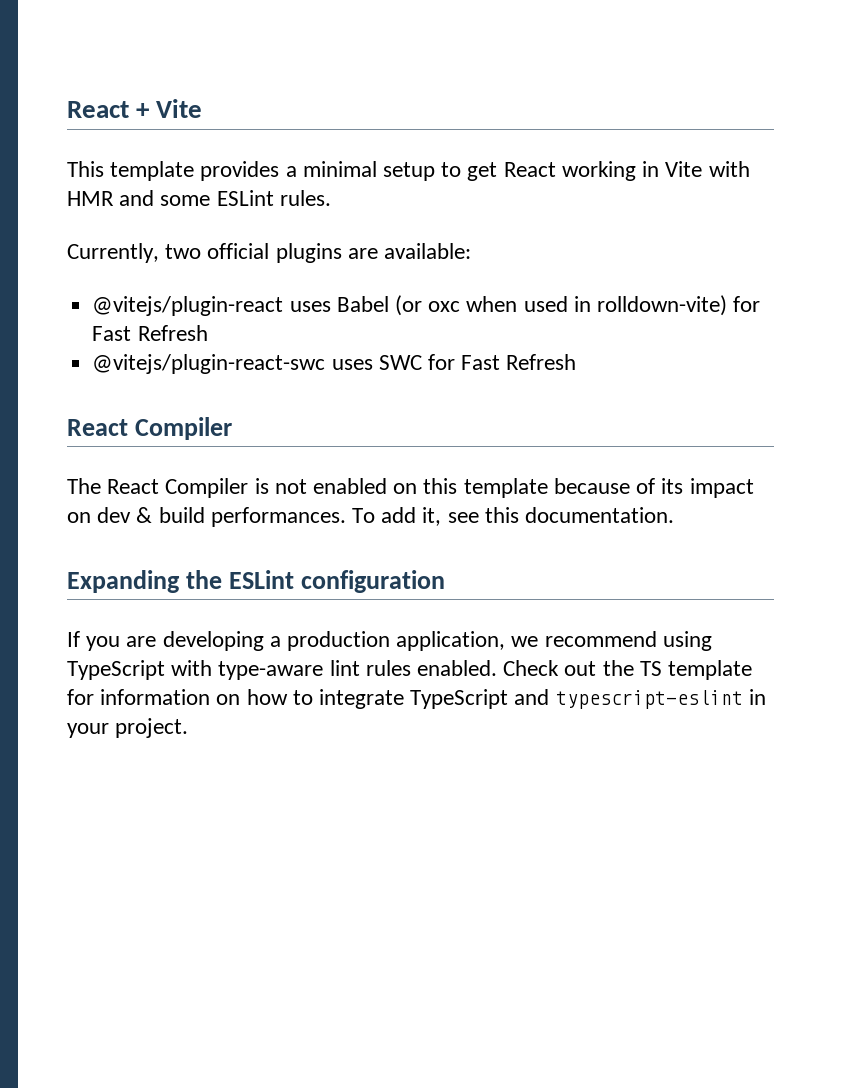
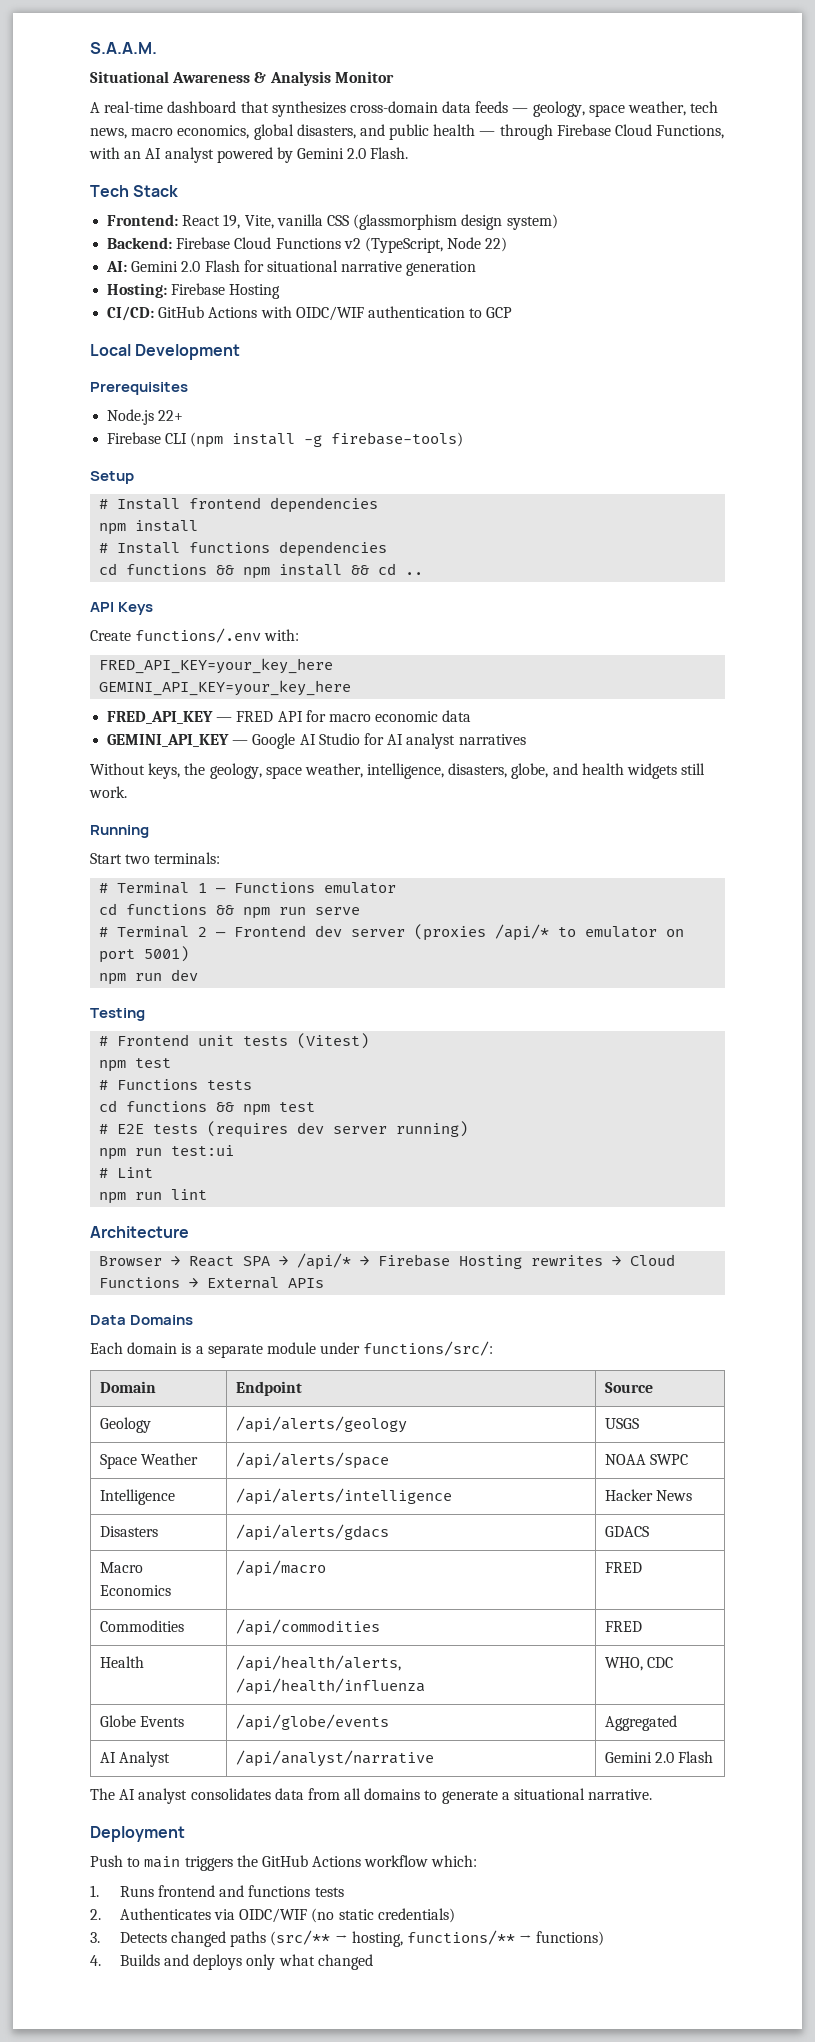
[67,99,203,118] [67,161,750,181] [67,190,331,206] [67,243,472,263] [92,295,761,316] [92,325,208,341] [92,354,577,374] [67,417,232,440] [67,478,754,498] [67,507,675,527] [67,570,445,593] [67,631,712,651] [67,660,753,680] [67,689,766,709] [67,718,189,738] React + Vite // This template provides a minimal setup to get React working in Vite with HMR and some ESLint rules. // Currently, two official plugins are available: // @vitejs/plugin-react uses Babel (or oxc when used in rolldown-vite) for Fast Refresh // @vitejs/plugin-react-swc uses SWC for Fast Refresh // React Compiler // The React Compiler is not enabled on this template because of its impact on dev & build performances. To add it, see this documentation. // Expanding the ESLint configuration // If you are developing a production application, we recommend using TypeScript with type-aware lint rules enabled. Check out the TS template for information on how to integrate TypeScript and typescript-eslint in your project. -> [90,42,157,54] [90,71,394,86] [90,101,719,117] [90,124,725,140] [89,147,409,163] [90,185,179,197] [107,214,558,230] [107,237,508,253] [106,260,477,276] [107,283,281,299] [107,306,513,321] [90,344,241,360] [90,382,188,395] [107,409,184,425] [107,432,464,448] [90,471,134,484] [99,497,379,513] [99,520,199,535] [99,541,388,557] [99,563,424,579] [90,602,154,615] [90,628,300,643] [99,658,334,674] [99,680,352,696] [107,710,472,724] [107,733,526,749] [90,763,706,779] [89,786,127,798] [90,825,149,838] [90,852,221,864] [99,882,397,894] [99,903,361,919] [99,924,685,941] [99,946,190,963] [99,969,199,985] [90,1008,145,1021] [99,1033,370,1049] [99,1058,172,1072] [99,1079,253,1090] [99,1100,316,1116] [99,1121,469,1138] [99,1145,235,1160] [99,1167,154,1178] [99,1189,208,1204] [90,1226,189,1238] [99,1253,676,1270] [99,1277,325,1289] [90,1315,194,1325] [90,1341,494,1358] [99,1381,156,1393] [235,1381,302,1396] [604,1382,653,1393] [99,1417,151,1433] [235,1416,407,1433] [604,1418,639,1429] [99,1453,198,1469] [235,1452,389,1469] [604,1454,688,1465] [99,1489,175,1505] [235,1488,452,1505] [604,1489,692,1501] [99,1526,158,1537] [235,1524,389,1541] [604,1526,649,1537] [99,1562,143,1573] [99,1585,171,1596] [235,1560,326,1577] [604,1562,642,1573] [99,1620,184,1632] [235,1619,380,1636] [604,1621,642,1632] [99,1656,144,1668] [235,1655,401,1672] [235,1678,425,1695] [604,1657,673,1671] [99,1715,184,1727] [235,1714,389,1731] [604,1715,677,1731] [99,1751,170,1767] [235,1750,434,1767] [604,1751,713,1763] [90,1788,653,1804] [90,1826,185,1842] [90,1855,478,1871] [90,1885,344,1897] [90,1908,455,1923] [90,1930,605,1947] [90,1954,373,1970] S.A.A.M. // Situational Awareness & Analysis Monitor // A real-time dashboard that synthesizes cross-domain data feeds — geology, space weather, tech news, macro economics, global disasters, and public health — through Firebase Cloud Functions, with an AI analyst powered by Gemini 2.0 Flash. // Tech Stack // Frontend: React 19, Vite, vanilla CSS (glassmorphism design system) // Backend: Firebase Cloud Functions v2 (TypeScript, Node 22) // AI: Gemini 2.0 Flash for situational narrative generation // Hosting: Firebase Hosting // CI/CD: GitHub Actions with OIDC/WIF authentication to GCP // Local Development // Prerequisites // Node.js 22+ // Firebase CLI (npm install -g firebase-tools) // Setup // # Install frontend dependencies // npm install // # Install functions dependencies // cd functions && npm install && cd .. // API Keys // Create functions/.env with: // FRED_API_KEY=your_key_here // GEMINI_API_KEY=your_key_here // FRED_API_KEY — FRED API for macro economic data // GEMINI_API_KEY — Google AI Studio for AI analyst narratives // Without keys, the geology, space weather, intelligence, disasters, globe, and health widgets still work. // Running // Start two terminals: // # Terminal 1 — Functions emulator // cd functions && npm run serve // # Terminal 2 — Frontend dev server (proxies /api/* to emulator on port 5001) // npm run dev // Testing // # Frontend unit tests (Vitest) // npm test // # Functions tests // cd functions && npm test // # E2E tests (requires dev server running) // npm run test:ui // # Lint // npm run lint // Architecture // Browser → React SPA → /api/* → Firebase Hosting rewrites → Cloud Functions → External APIs // Data Domains // Each domain is a separate module under functions/src/: // Domain | Endpoint | Source // Geology | /api/alerts/geology | USGS // Space Weather | /api/alerts/space | NOAA SWPC // Intelligence | /api/alerts/intelligence | Hacker News // Disasters | /api/alerts/gdacs | GDACS // Macro Economics | /api/macro | FRED // Commodities | /api/commodities | FRED // Health | /api/health/alerts, /api/health/influenza | WHO, CDC // Globe Events | /api/globe/events | Aggregated // AI Analyst | /api/analyst/narrative | Gemini 2.0 Flash // The AI analyst consolidates data from all domains to generate a situational narrative. // Deployment // Push to main triggers the GitHub Actions workflow which: // 1. Runs frontend and functions tests // 2. Authenticates via OIDC/WIF (no static credentials) // 3. Detects changed paths (src/** → hosting, functions/** → functions) // 4. Builds and deploys only what changed

